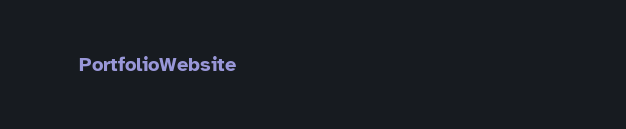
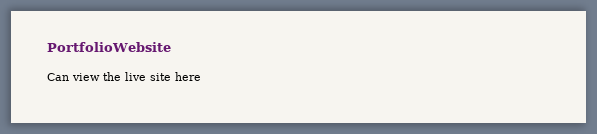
(236, 63) none -> [47,72,201,81] // Can view the live site here

